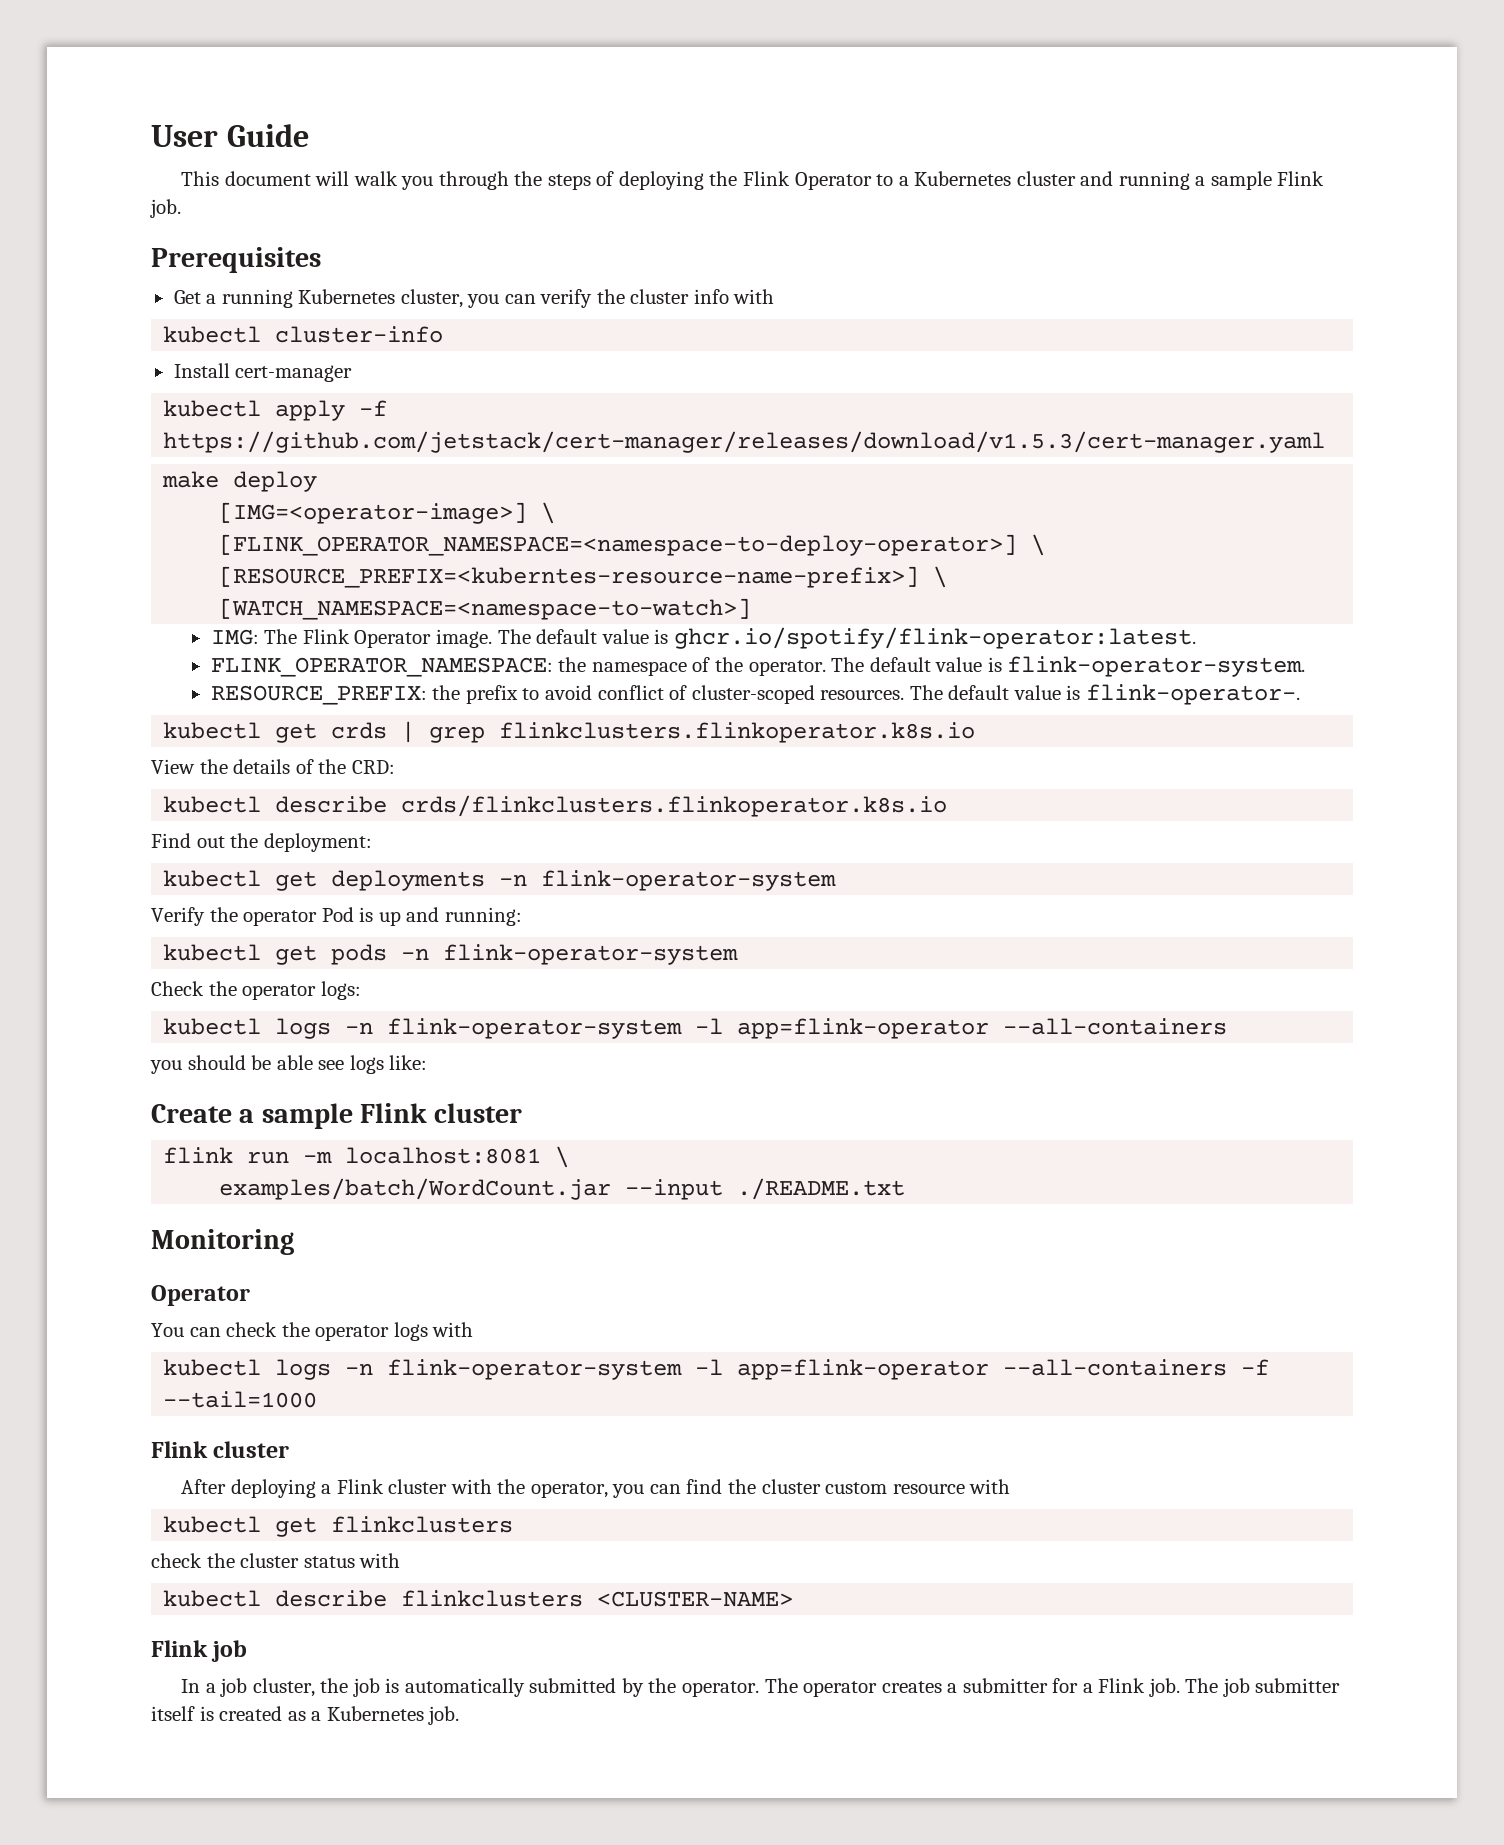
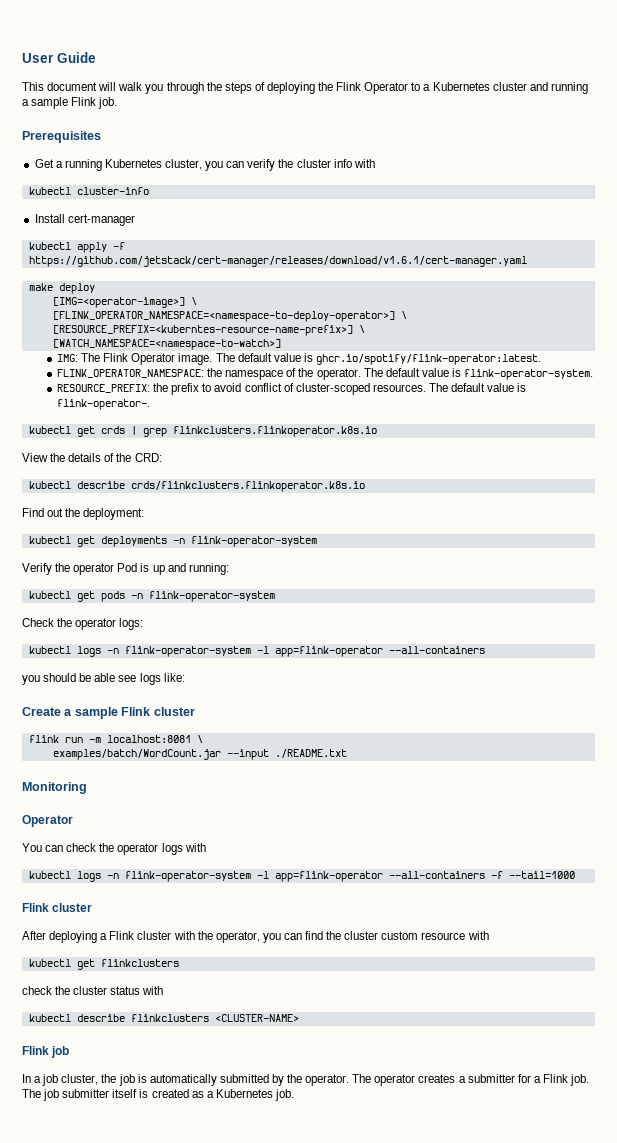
[163,431,1326,453] https://github.com/jetstack/cert-manager/releases/download/v1.5.3/cert-manager.yaml -> [28,256,527,267] https://github.com/jetstack/cert-manager/releases/download/v1.6.1/cert-manager.yaml

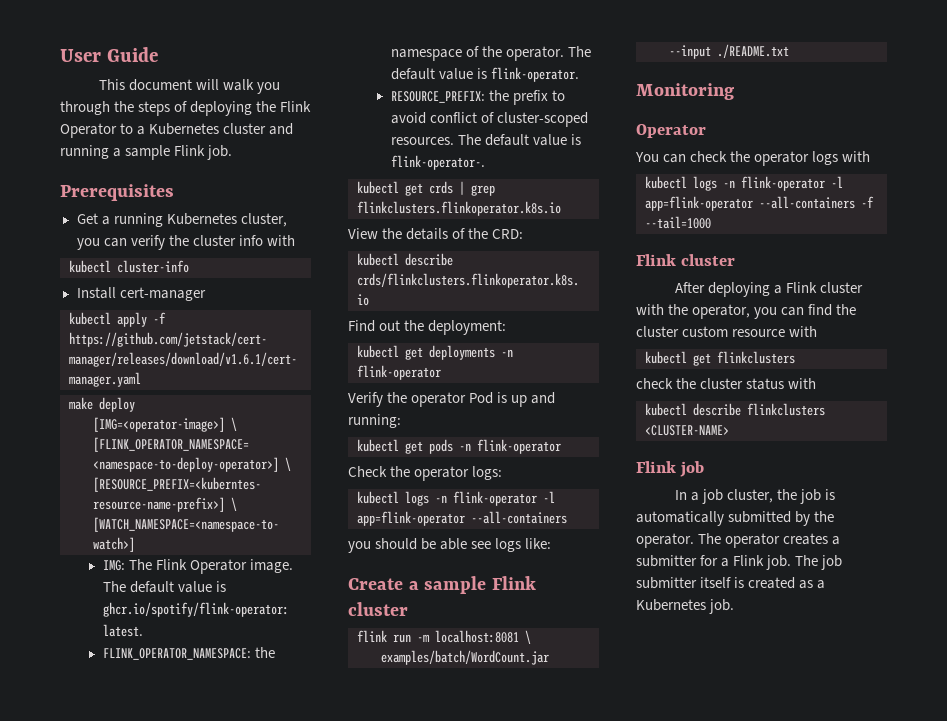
[464,369,594,380] flink-operator-system. -> [491,67,580,82] flink-operator.
[190,536,317,547] flink-operator-system -> [357,365,441,380] flink-operator
[148,591,275,602] flink-operator-system -> [477,439,561,454] flink-operator
[124,646,251,657] flink-operator-system -> [453,491,537,506] flink-operator
[124,871,251,882] flink-operator-system -> [741,176,825,191] flink-operator

